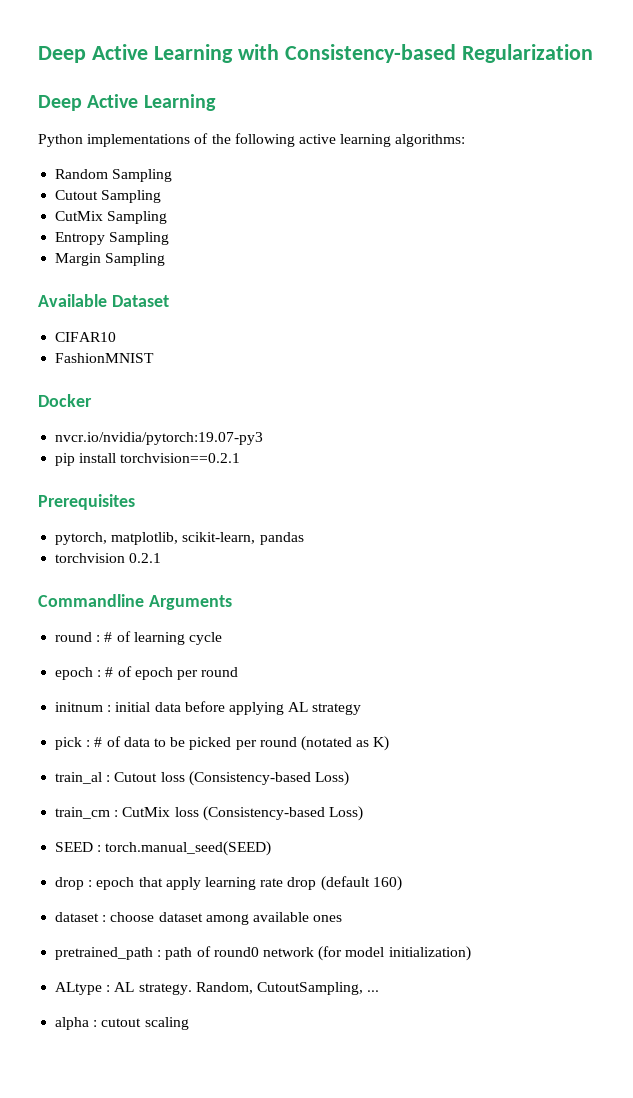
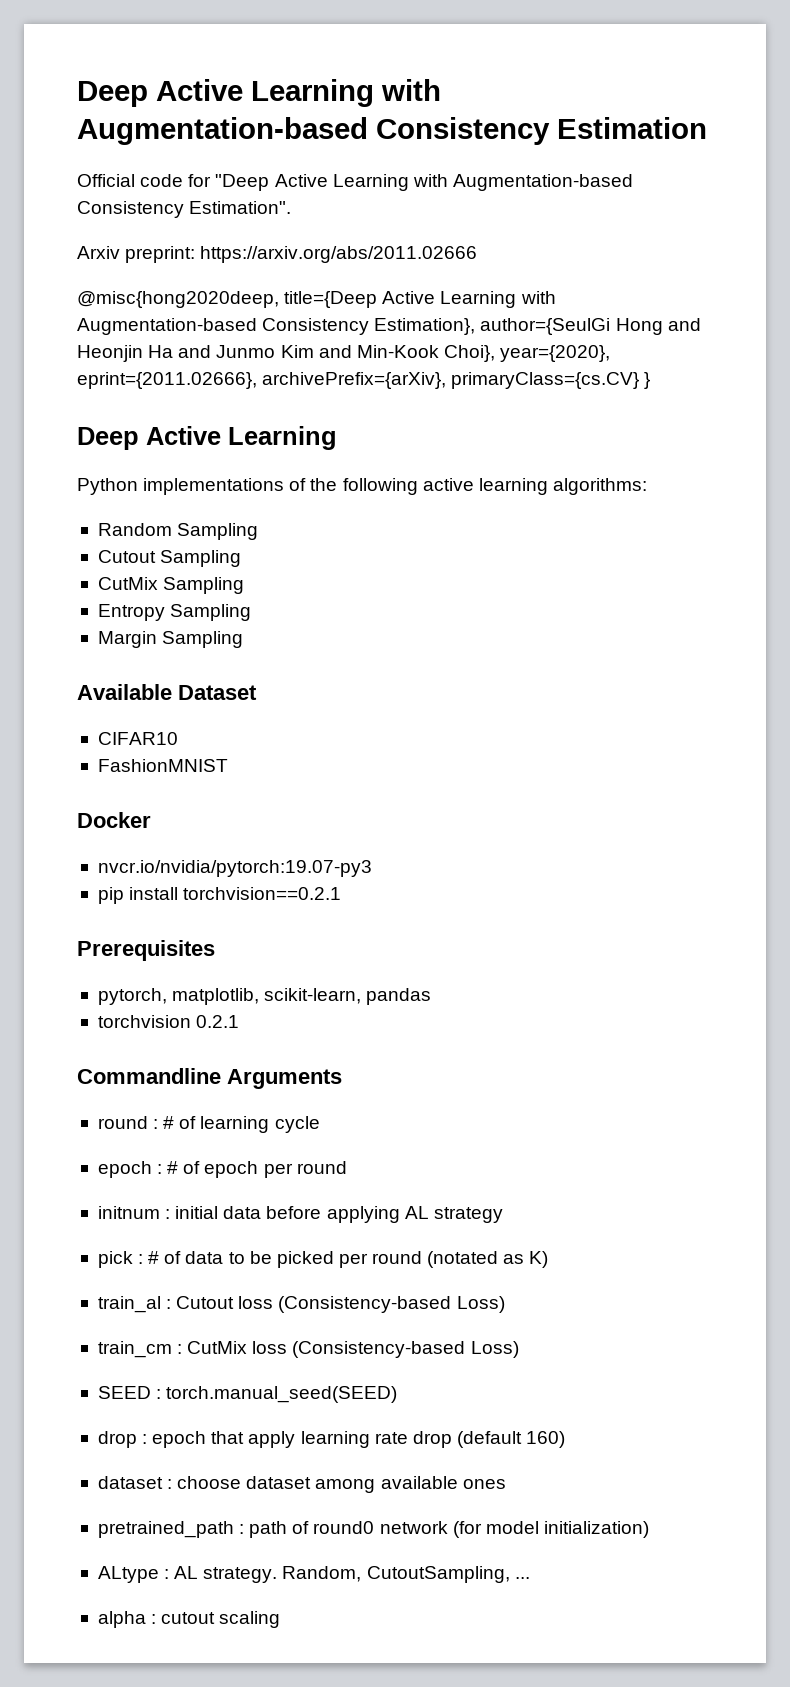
[284,44,593,63] Consistency-based Regularization -> [77,117,707,145] [77,174,633,191] [77,201,292,218] [77,246,478,263] [77,291,556,308] [77,318,701,335] [77,345,611,362] [77,372,651,389] Augmentation-based Consistency Estimation // Official code for "Deep Active Learning with Augmentation-based Consistency Estimation". // Arxiv preprint: https://arxiv.org/abs/2011.02666 // @misc{hong2020deep, title={Deep Active Learning with Augmentation-based Consistency Estimation}, author={SeulGi Hong and Heonjin Ha and Junmo Kim and Min-Kook Choi}, year={2020}, eprint={2011.02666}, archivePrefix={arXiv}, primaryClass={cs.CV} }

